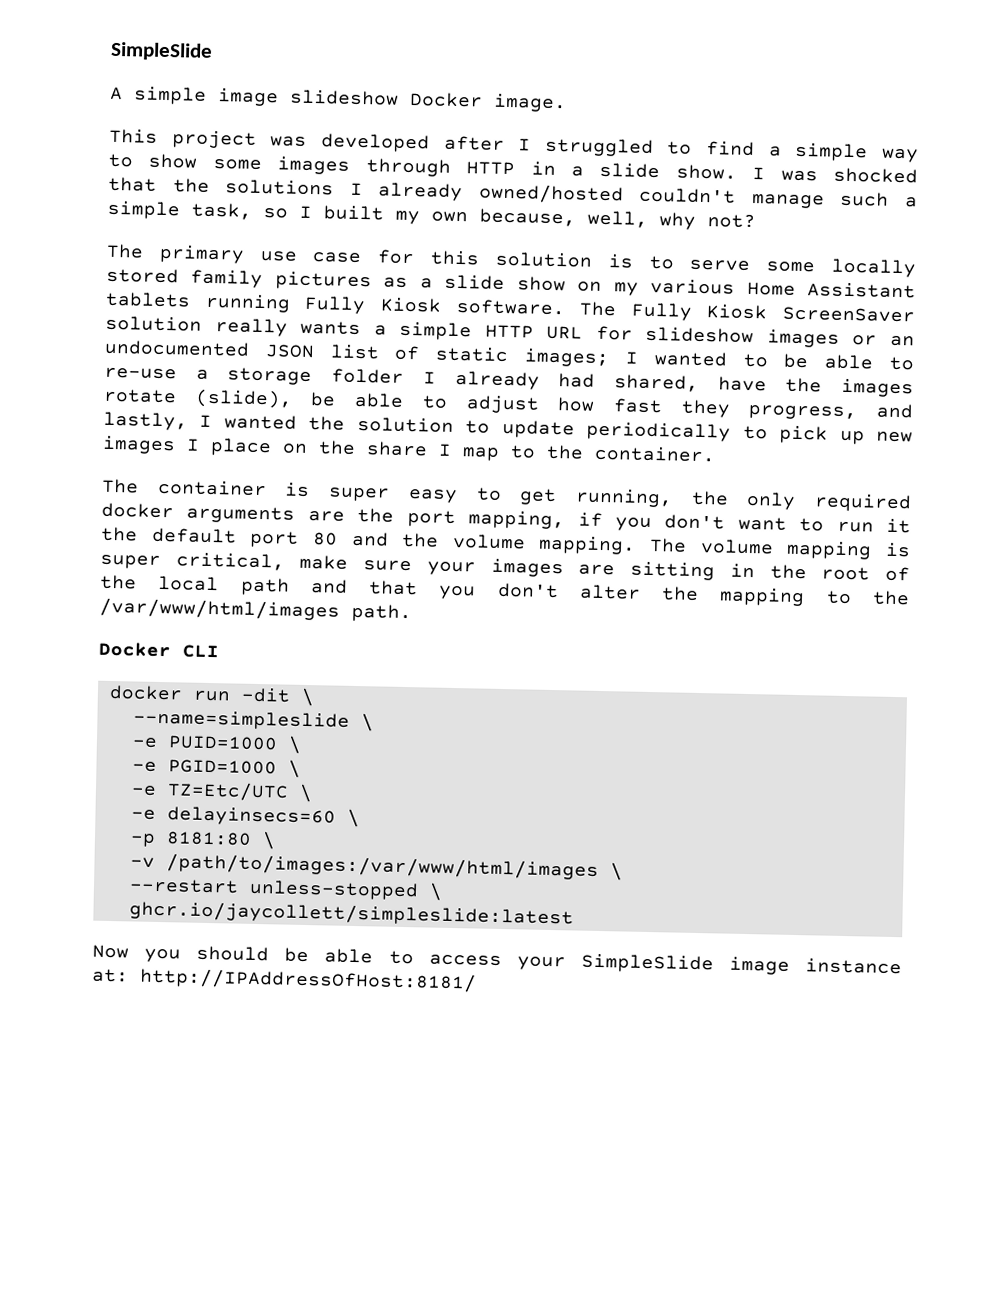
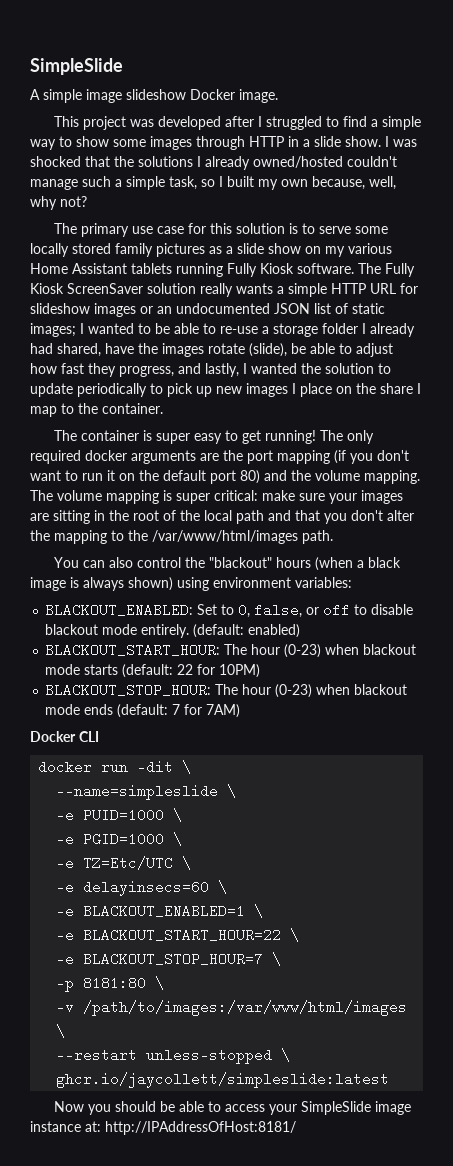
[574,488,729,508] running, the -> [265,430,344,444] running! The
[468,510,603,530] mapping, if -> [277,450,346,464] mapping (if
(911, 526) none -> [119,473,135,481] on
[312,532,338,546] 80 -> [240,470,260,484] 80)
[175,552,285,571] critical, -> [214,490,258,501] critical:
(412, 613) none -> [54,557,402,571] [30,577,352,591] [45,603,414,618] [45,624,301,638] [45,643,417,658] [45,664,261,678] [45,683,408,698] [45,704,241,718] // You can also control the "blackout" hours (when a black image is always shown) using environment variables: // BLACKOUT_ENABLED: Set to 0, false, or off to disable blackout mode entirely. (default: enabled) // BLACKOUT_START_HOUR: The hour (0-23) when blackout mode starts (default: 22 for 10PM) // BLACKOUT_STOP_HOUR: The hour (0-23) when blackout mode ends (default: 7 for 7AM)
(360, 818) none -> [56,904,264,918] [56,928,300,942] [56,952,282,966] // -e BLACKOUT_ENABLED=1 \ // -e BLACKOUT_START_HOUR=22 \ // -e BLACKOUT_STOP_HOUR=7 \

